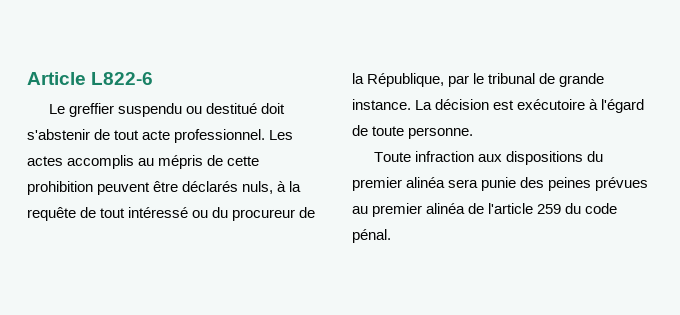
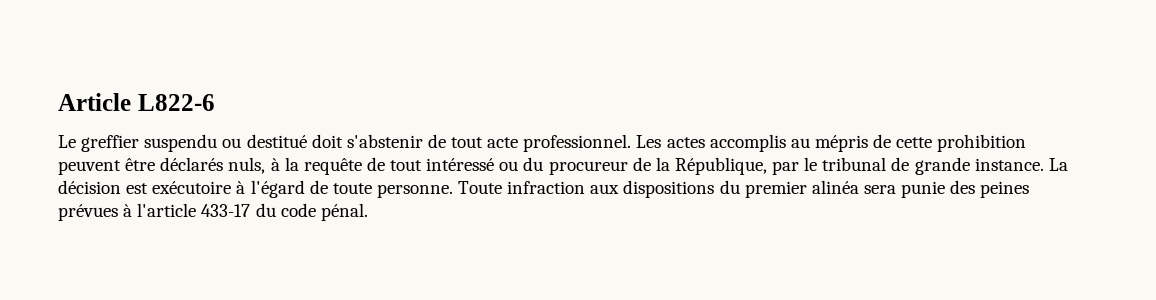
(474, 133) // -> (453, 191) none
[352,203,562,217] au premier alinéa de l'article 259 -> [123,203,251,217] à l'article 433-17

